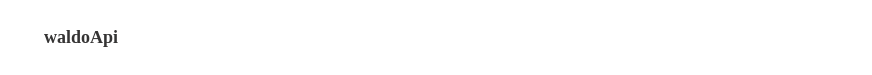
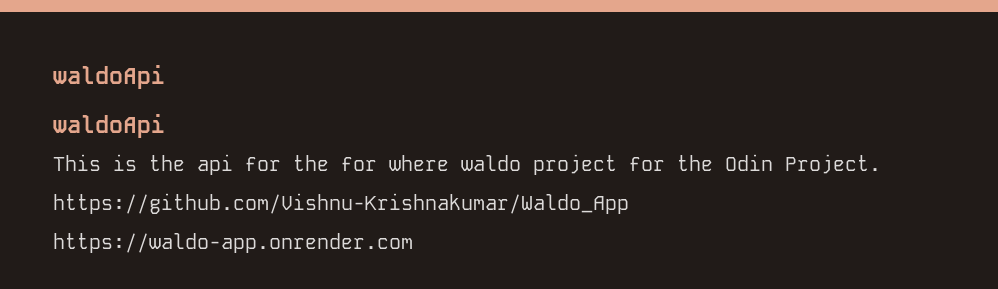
[44,30,118,47] waldoApi -> [53,65,165,89] [53,114,165,138] [53,154,881,175] [53,193,629,214] [53,233,413,253] waldoApi // waldoApi // This is the api for the for where waldo project for the Odin Project. // https://github.com/Vishnu-Krishnakumar/Waldo_App // https://waldo-app.onrender.com

